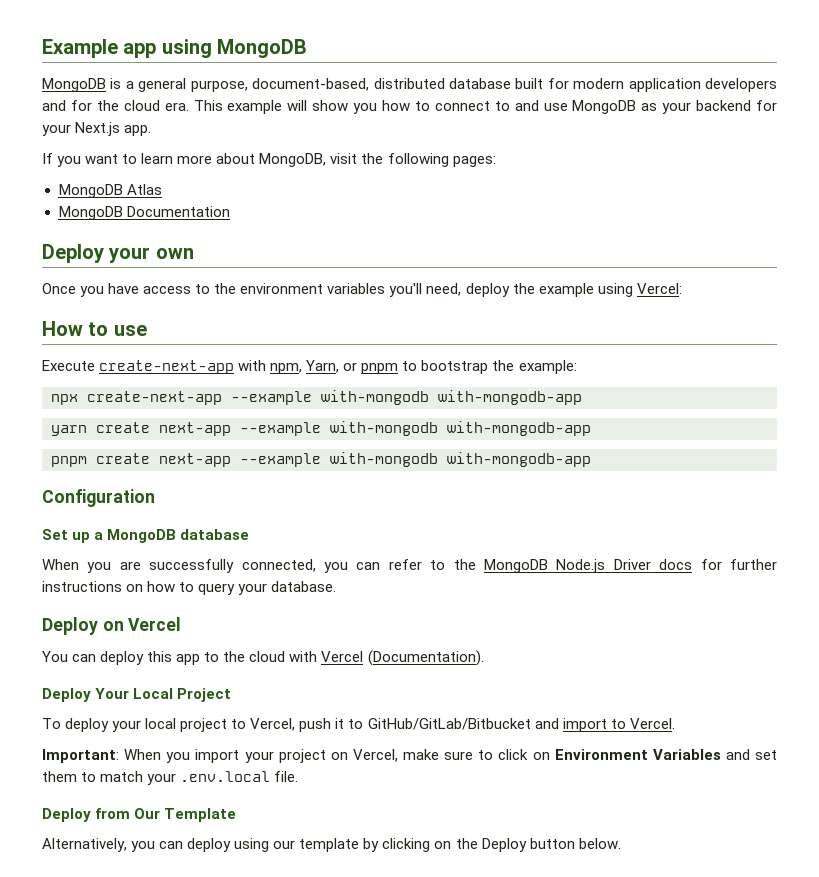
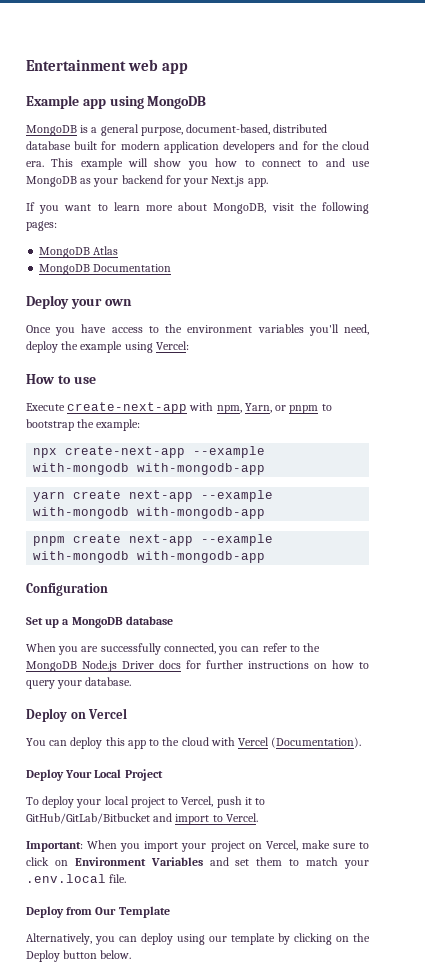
(42, 48) none -> [26,59,189,74] Entertainment web app //

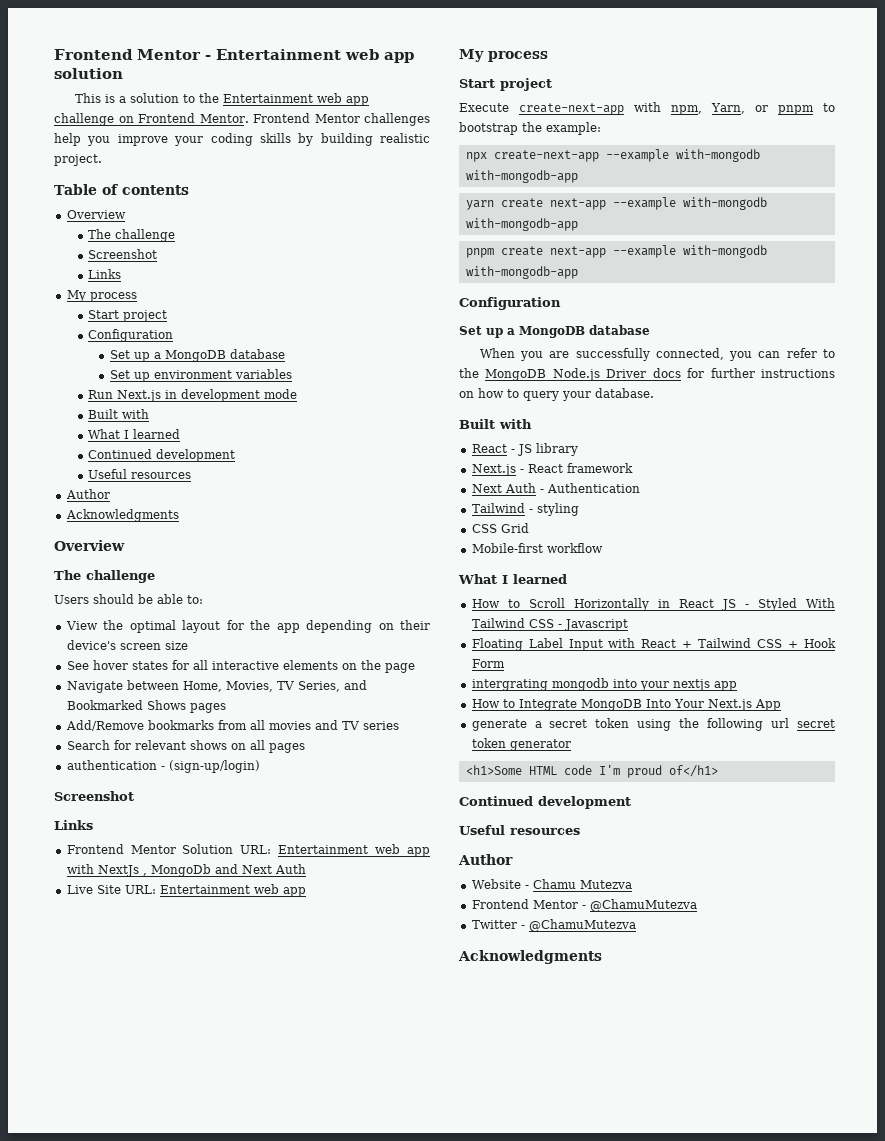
[26,59,189,74] [26,95,207,109] [26,124,328,136] [26,141,370,153] [26,158,371,170] [26,175,268,187] [26,202,369,214] [26,221,57,231] [39,246,119,258] [39,264,172,275] [26,295,132,309] [26,324,369,336] [26,341,189,353] [26,374,96,384] Entertainment web app // Example app using MongoDB // MongoDB is a general purpose, document-based, distributed database built for modern application developers and for the cloud era. This example will show you how to connect to and use MongoDB as your backend for your Next.js app. // If you want to learn more about MongoDB, visit the following pages: // MongoDB Atlas // MongoDB Documentation // Deploy your own // Once you have access to the environment variables you'll need, deploy the example using Vercel: // How to use -> [54,49,414,63] [54,68,123,79] [74,93,369,106] [54,113,430,126] [54,133,430,146] [54,154,102,166] [54,184,189,195] [66,210,126,219] [88,229,176,242] [88,249,158,259] [88,269,122,279] [66,290,137,302] [88,310,168,322] [88,329,174,342] [109,349,285,362] [109,369,292,382] [88,389,298,402] [88,409,150,419] [88,429,181,439] [88,449,236,462] [88,469,192,479] [65,489,110,499] [65,509,179,522] [54,540,125,551] [54,570,155,583] [54,594,203,604] [65,620,431,633] [66,640,188,650] [66,660,415,673] [66,680,367,693] [66,700,226,713] [65,720,399,731] [66,740,305,753] [66,760,260,773] [54,791,134,801] [54,820,93,830] [66,844,430,857] [66,864,306,877] [66,884,306,897] [459,49,548,62] [459,78,552,91] Frontend Mentor - Entertainment web app solution // This is a solution to the Entertainment web app challenge on Frontend Mentor. Frontend Mentor challenges help you improve your coding skills by building realistic project. // Table of contents // Overview // The challenge // Screenshot // Links // My process // Start project // Configuration // Set up a MongoDB database // Set up environment variables // Run Next.js in development mode // Built with // What I learned // Continued development // Useful resources // Author // Acknowledgments // Overview // The challenge // Users should be able to: // View the optimal layout for the app depending on their device's screen size // See hover states for all interactive elements on the page // Navigate between Home, Movies, TV Series, and Bookmarked Shows pages // Add/Remove bookmarks from all movies and TV series // Search for relevant shows on all pages // authentication - (sign-up/login) // Screenshot // Links // Frontend Mentor Solution URL: Entertainment web app with NextJs , MongoDb and Next Auth // Live Site URL: Entertainment web app // My process // Start project
[26,708,128,722] [26,737,362,749] [26,769,163,781] [26,796,266,808] [26,813,258,825] [26,840,369,852] [26,857,369,869] [26,874,127,883] [26,906,170,918] [26,933,370,945] [26,950,132,962] Deploy on Vercel // You can deploy this app to the cloud with Vercel (Documentation). // Deploy Your Local Project // To deploy your local project to Vercel, push it to GitHub/GitLab/Bitbucket and import to Vercel. // Important: When you import your project on Vercel, make sure to click on Environment Variables and set them to match your .env.local file. // Deploy from Our Template // Alternatively, you can deploy using our template by clicking on the Deploy button below. -> [459,419,532,429] [471,443,578,456] [471,463,633,476] [471,483,640,493] [471,503,579,516] [471,523,529,533] [471,543,603,553] [458,574,567,584] [471,598,835,611] [471,618,628,631] [471,638,837,651] [471,659,505,668] [471,678,737,691] [471,699,781,711] [471,718,835,731] [471,738,571,751] [465,765,718,778] [459,796,631,809] [459,825,580,835] [458,854,513,865] [471,879,632,889] [471,899,697,912] [471,919,636,932] [458,950,602,964] Built with // React - JS library // Next.js - React framework // Next Auth - Authentication // Tailwind - styling // CSS Grid // Mobile-first workflow // What I learned // How to Scroll Horizontally in React JS - Styled With Tailwind CSS - Javascript // Floating Label Input with React + Tailwind CSS + Hook Form // intergrating mongodb into your nextjs app // How to Integrate MongoDB Into Your Next.js App // generate a secret token using the following url secret token generator // <h1>Some HTML code I'm proud of</h1> // Continued development // Useful resources // Author // Website - Chamu Mutezva // Frontend Mentor - @ChamuMutezva // Twitter - @ChamuMutezva // Acknowledgments

